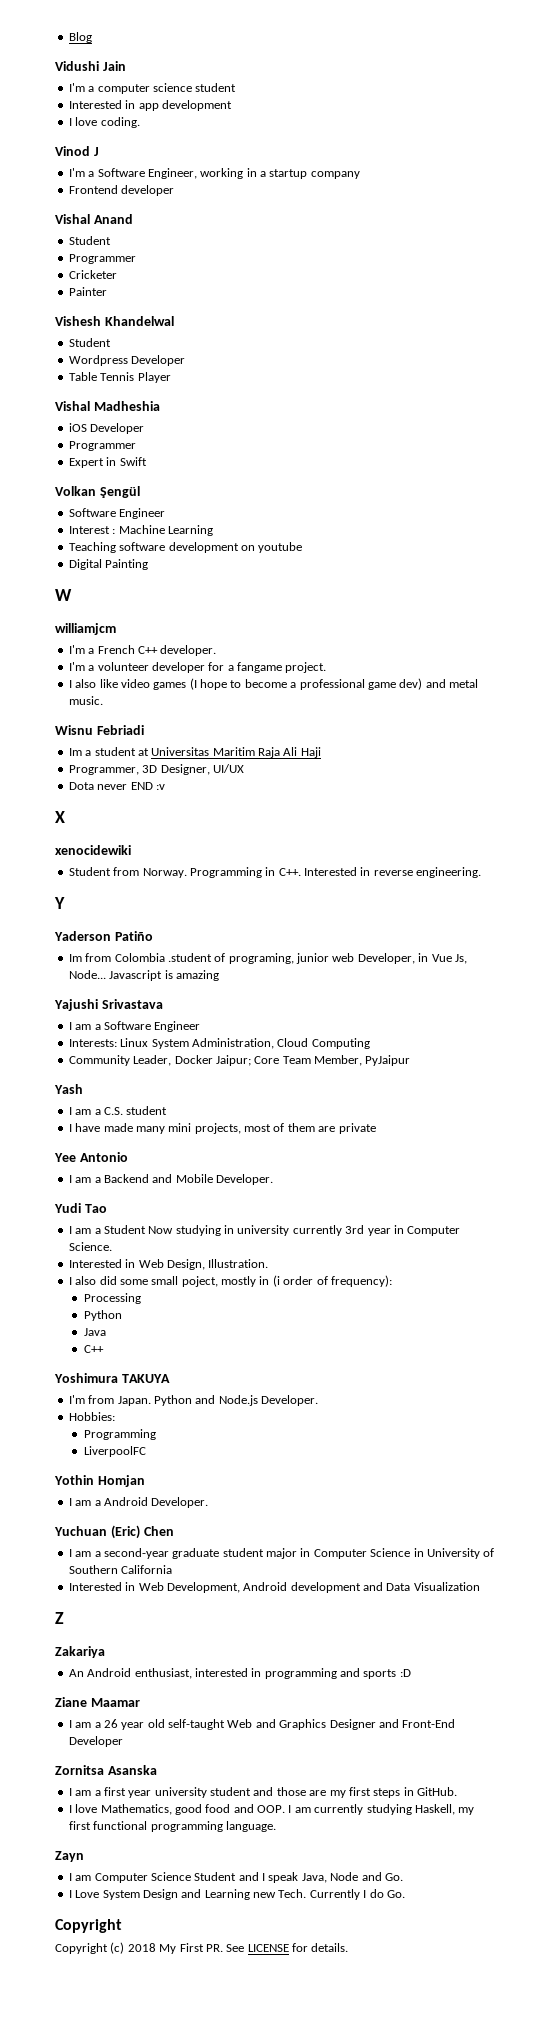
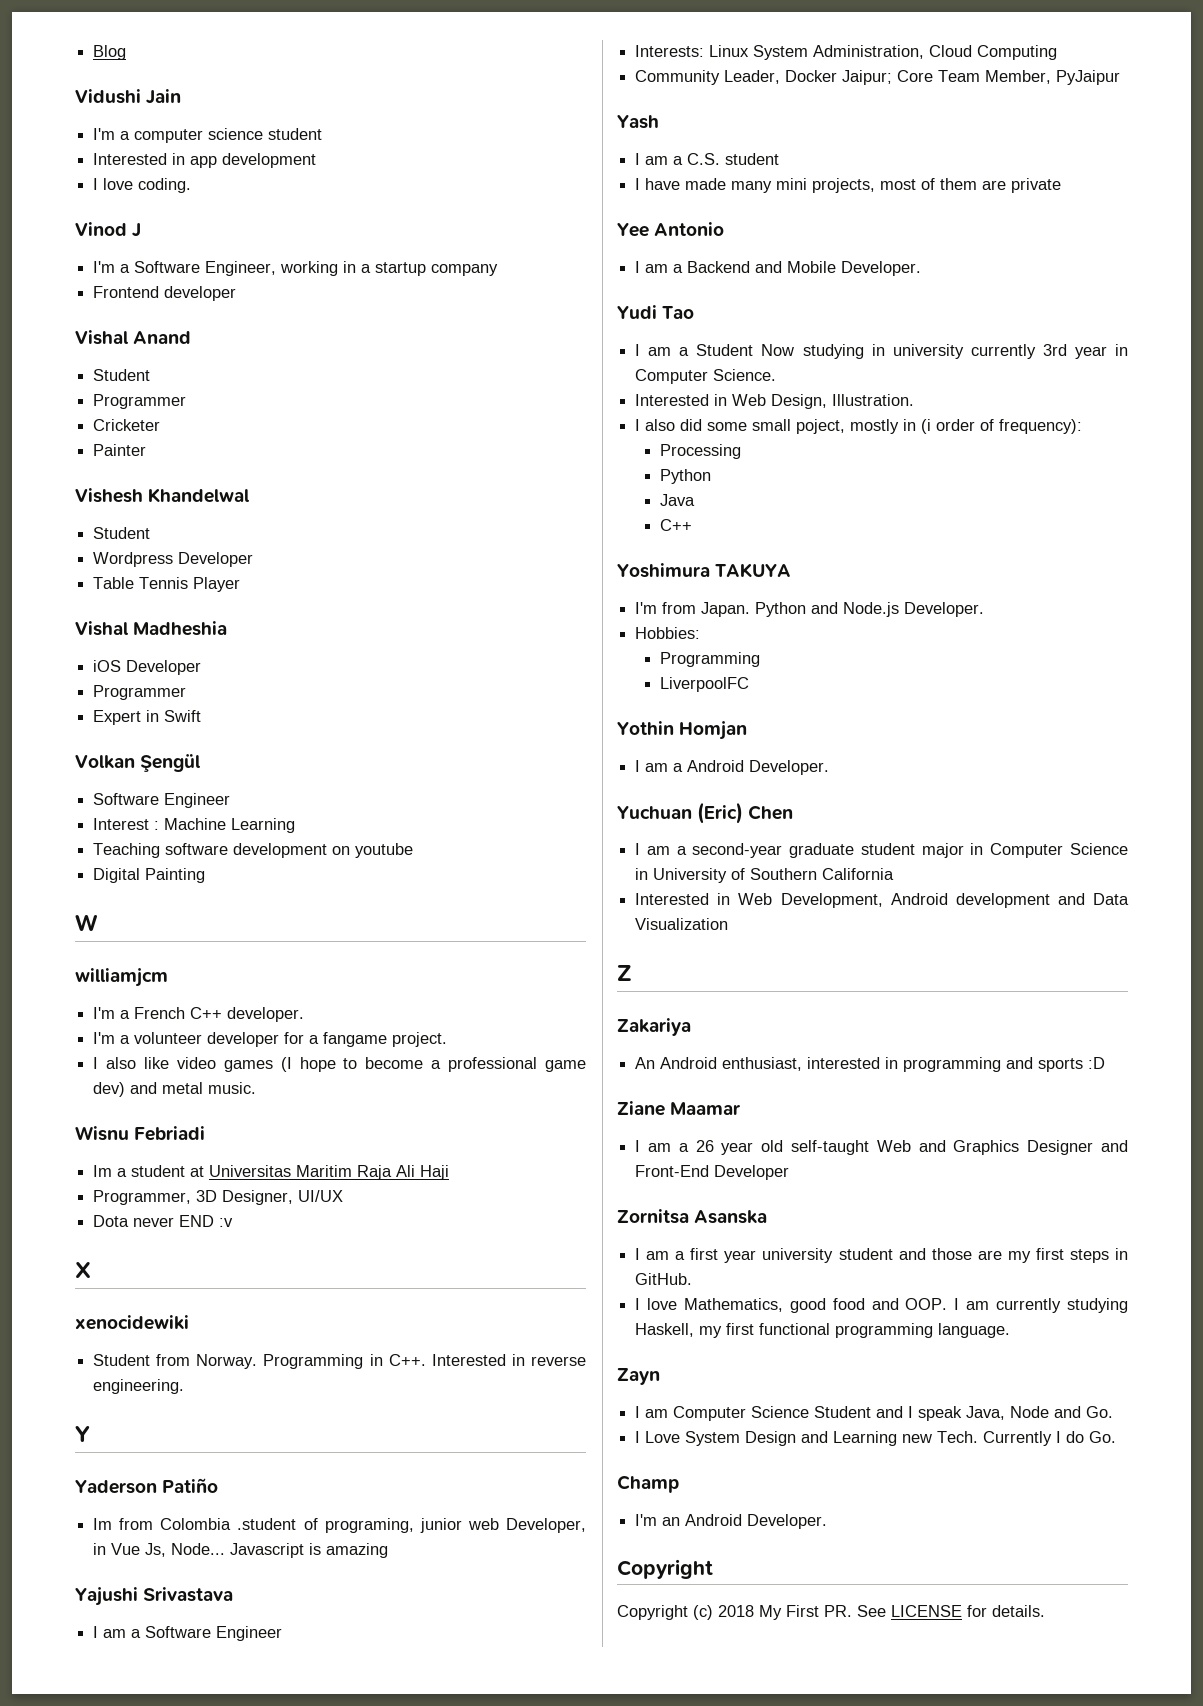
(405, 1894) none -> [617,1475,679,1493] [635,1514,828,1529] // Champ // I'm an Android Developer.

